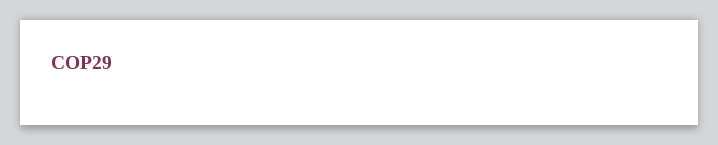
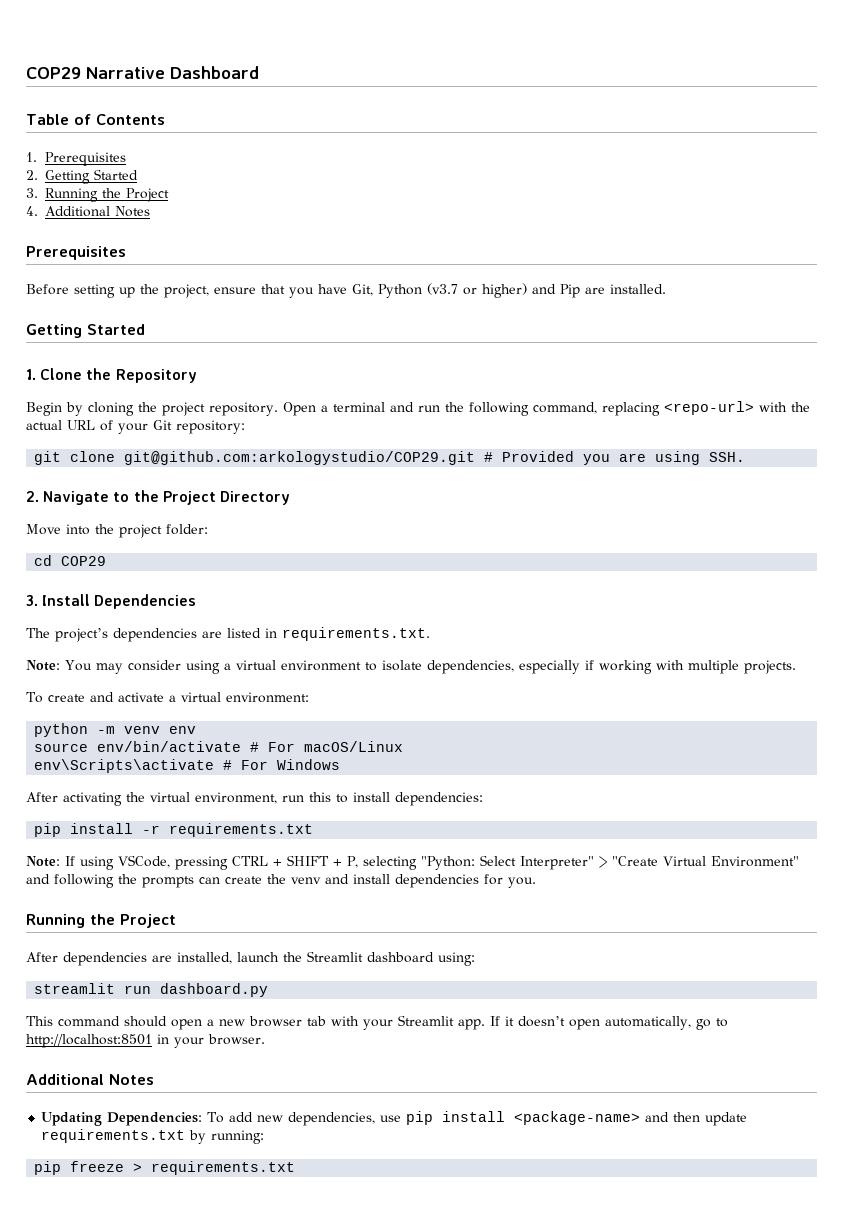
[51,56,112,69] COP29 -> [26,66,259,79] [26,114,165,125] [26,152,127,166] [26,169,139,184] [26,188,170,202] [26,206,151,217] [26,246,126,260] [26,283,666,298] [26,324,145,338] [26,368,197,383] [26,401,810,416] [26,420,245,434] [34,451,746,465] [26,490,290,505] [26,524,208,538] [34,555,107,566] [26,594,197,609] [26,627,430,642] [26,660,796,674] [26,692,309,703] [34,723,197,737] [34,741,404,752] [34,759,341,773] [26,792,483,806] [34,823,314,837] [26,855,799,870] [26,874,536,888] [26,914,176,928] [26,951,475,966] [34,983,269,997] [26,1015,728,1030] [26,1034,265,1048] [26,1074,154,1085] [41,1111,748,1126] [41,1129,265,1144] [34,1161,296,1175] COP29 Narrative Dashboard // Table of Contents // 1. Prerequisites // 2. Getting Started // 3. Running the Project // 4. Additional Notes // Prerequisites // Before setting up the project, ensure that you have Git, Python (v3.7 or higher) and Pip are installed. // Getting Started // 1. Clone the Repository // Begin by cloning the project repository. Open a terminal and run the following command, replacing <repo-url> with the actual URL of your Git repository: // git clone git@github.com:arkologystudio/COP29.git # Provided you are using SSH. // 2. Navigate to the Project Directory // Move into the project folder: // cd COP29 // 3. Install Dependencies // The project’s dependencies are listed in requirements.txt. // Note: You may consider using a virtual environment to isolate dependencies, especially if working with multiple projects. // To create and activate a virtual environment: // python -m venv env // source env/bin/activate # For macOS/Linux // env\Scripts\activate # For Windows // After activating the virtual environment, run this to install dependencies: // pip install -r requirements.txt // Note: If using VSCode, pressing CTRL + SHIFT + P, selecting "Python: Select Interpreter" > "Create Virtual Environment" and following the prompts can create the venv and install dependencies for you. // Running the Project // After dependencies are installed, launch the Streamlit dashboard using: // streamlit run dashboard.py // This command should open a new browser tab with your Streamlit app. If it doesn’t open automatically, go to http://localhost:8501 in your browser. // Additional Notes // Updating Dependencies: To add new dependencies, use pip install <package-name> and then update requirements.txt by running: // pip freeze > requirements.txt

